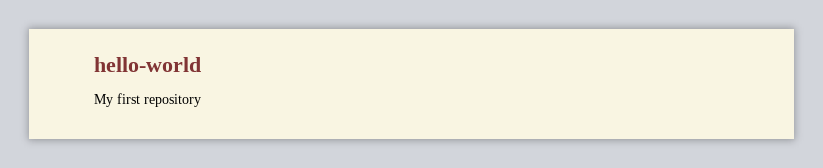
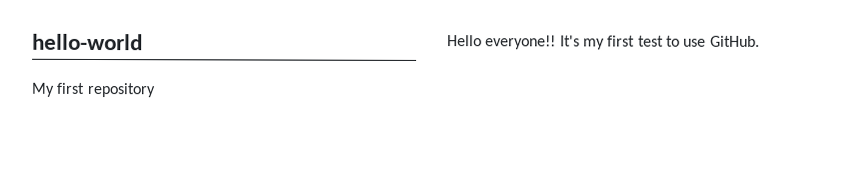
(201, 100) none -> [447,35,760,50] // Hello everyone!! It's my first test to use GitHub.

